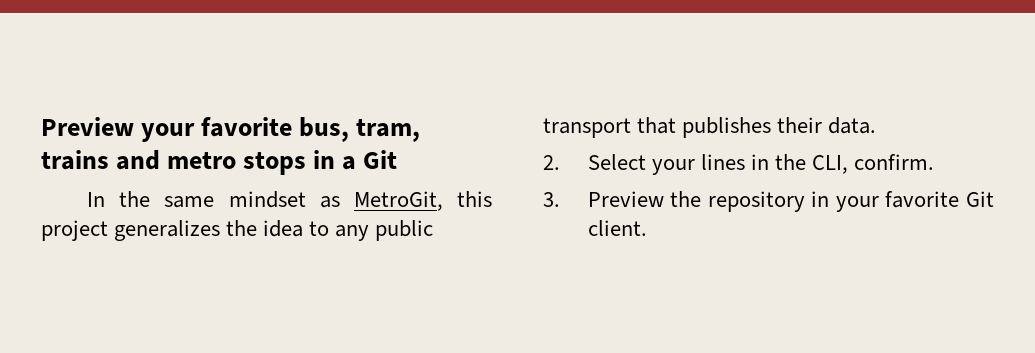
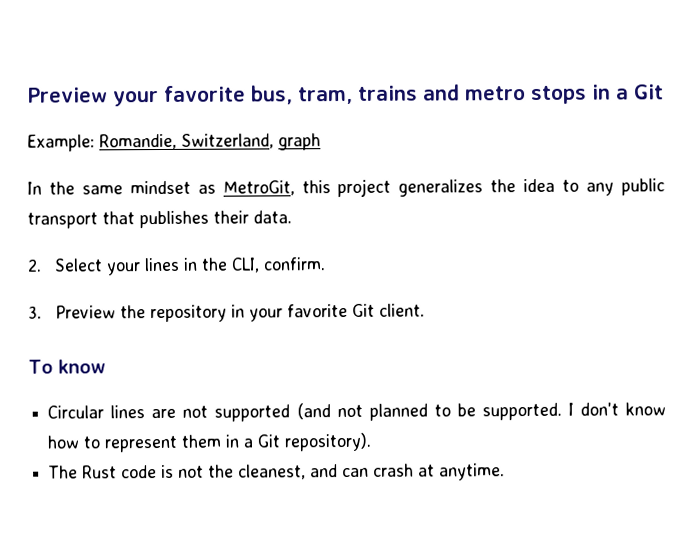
(398, 159) none -> [27,133,321,152] // Example: Romandie, Switzerland, graph
(647, 228) none -> [28,359,106,374] [47,402,666,422] [47,432,372,453] [48,463,506,481] // To know // Circular lines are not supported (and not planned to be supported. I don't know how to represent them in a Git repository). // The Rust code is not the cleanest, and can crash at anytime.

